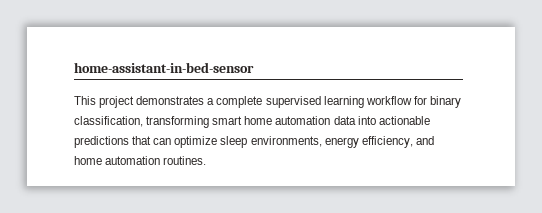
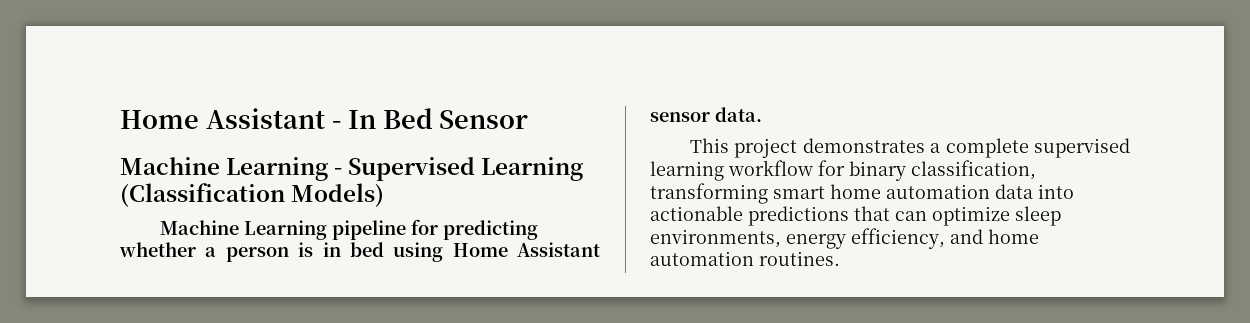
[74,62,254,73] home-assistant-in-bed-sensor -> [120,108,529,129] [120,157,584,181] [120,183,385,207] [159,219,538,240] [119,242,600,262] [650,107,762,122] Home Assistant - In Bed Sensor // Machine Learning - Supervised Learning (Classification Models) // Machine Learning pipeline for predicting whether a person is in bed using Home Assistant sensor data.

